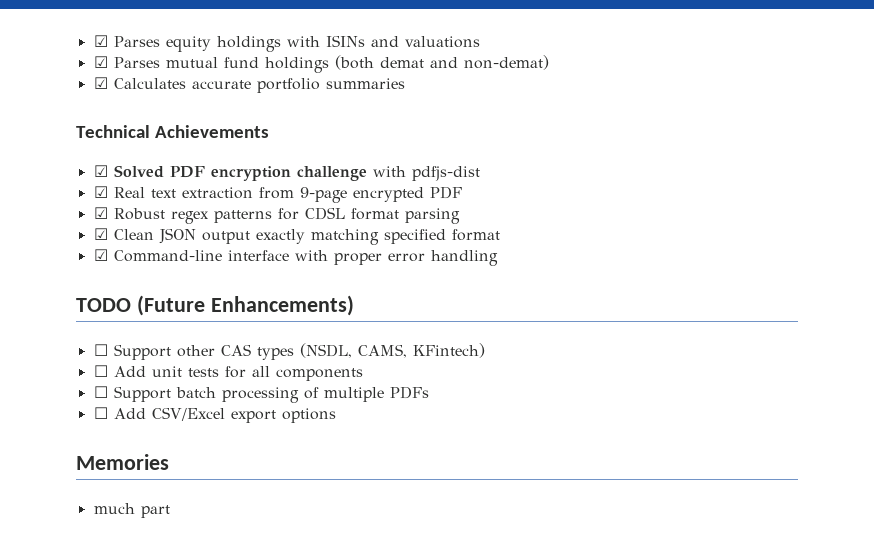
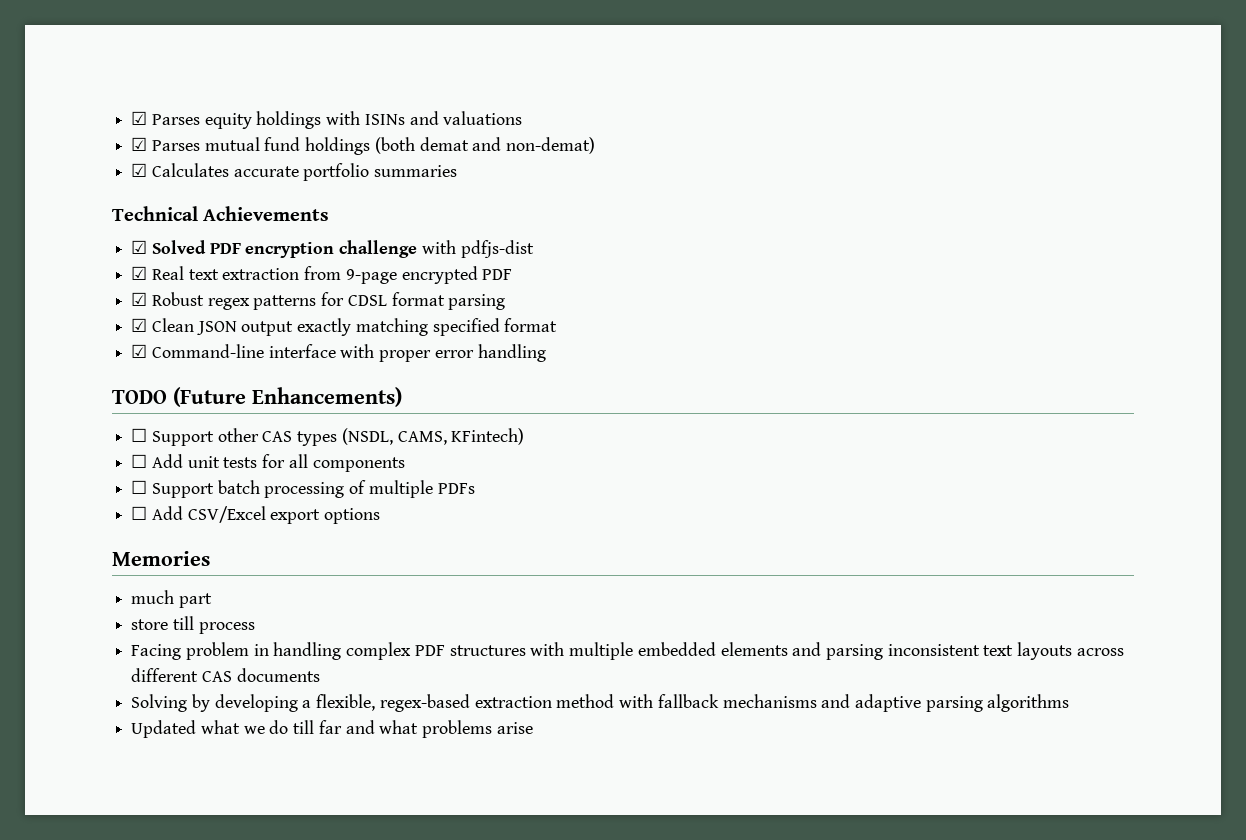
(170, 511) none -> [131,616,255,634] [131,642,1124,660] [131,668,320,682] [131,694,1070,712] [131,720,533,738] // store till process // Facing problem in handling complex PDF structures with multiple embedded elements and parsing inconsistent text layouts across different CAS documents // Solving by developing a flexible, regex-based extraction method with fallback mechanisms and adaptive parsing algorithms // Updated what we do till far and what problems arise

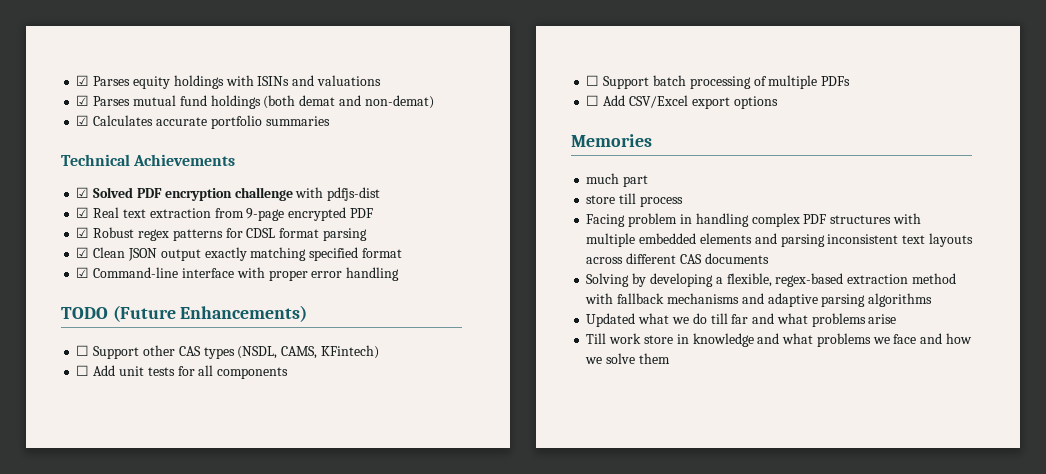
(533, 728) none -> [586,333,972,347] [585,353,670,364] // Till work store in knowledge and what problems we face and how we solve them

